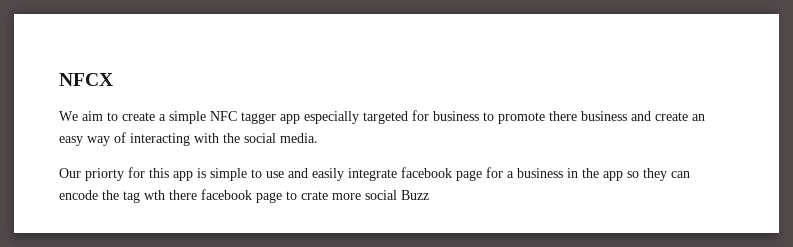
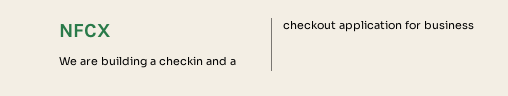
[82,110,705,124] [59,132,318,146] [59,167,690,181] [59,189,429,203] aim to create a simple NFC tagger app especially targeted for business to promote there business and create an easy way of interacting with the social media. // Our priorty for this app is simple to use and easily integrate facebook page for a business in the app so they can encode the tag wth there facebook page to crate more social Buzz -> [80,56,236,68] [283,20,474,32] are building a checkin and a checkout application for business

